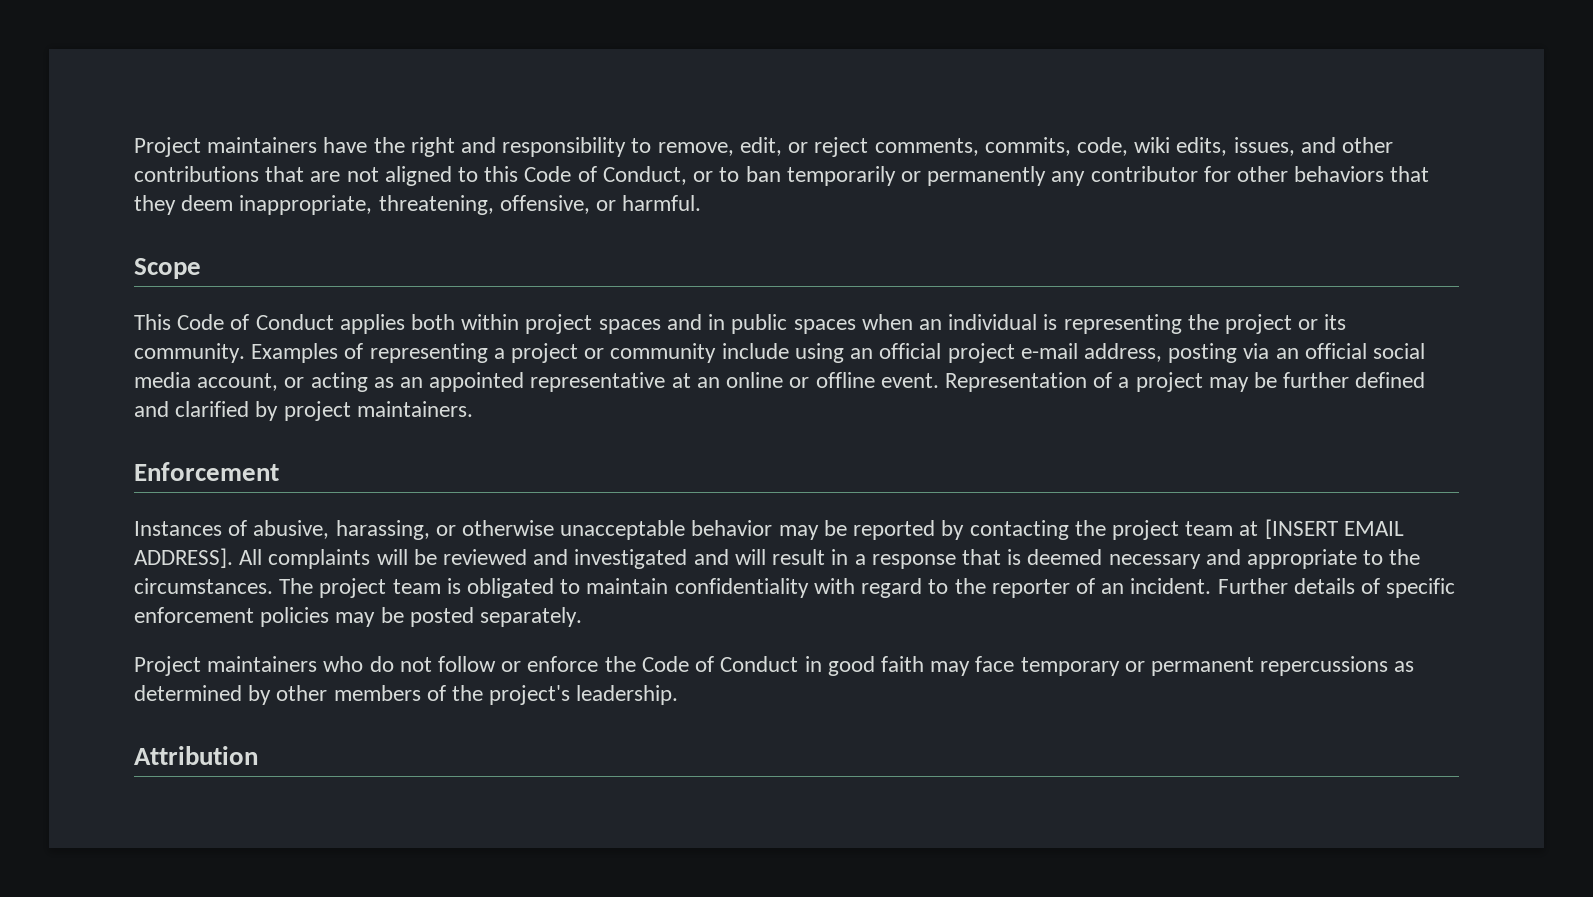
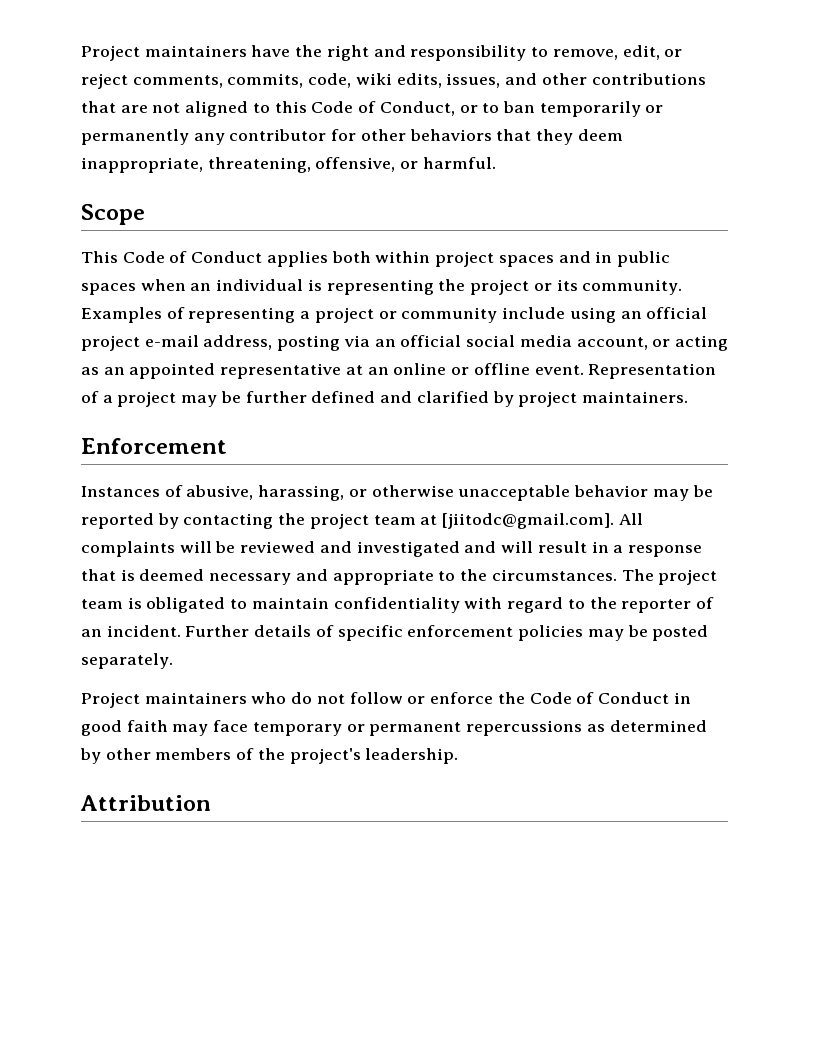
[1264,519,1404,539] [134,548,233,568] [INSERT EMAIL ADDRESS]. -> [442,513,615,529] [jiitodc@gmail.com].

